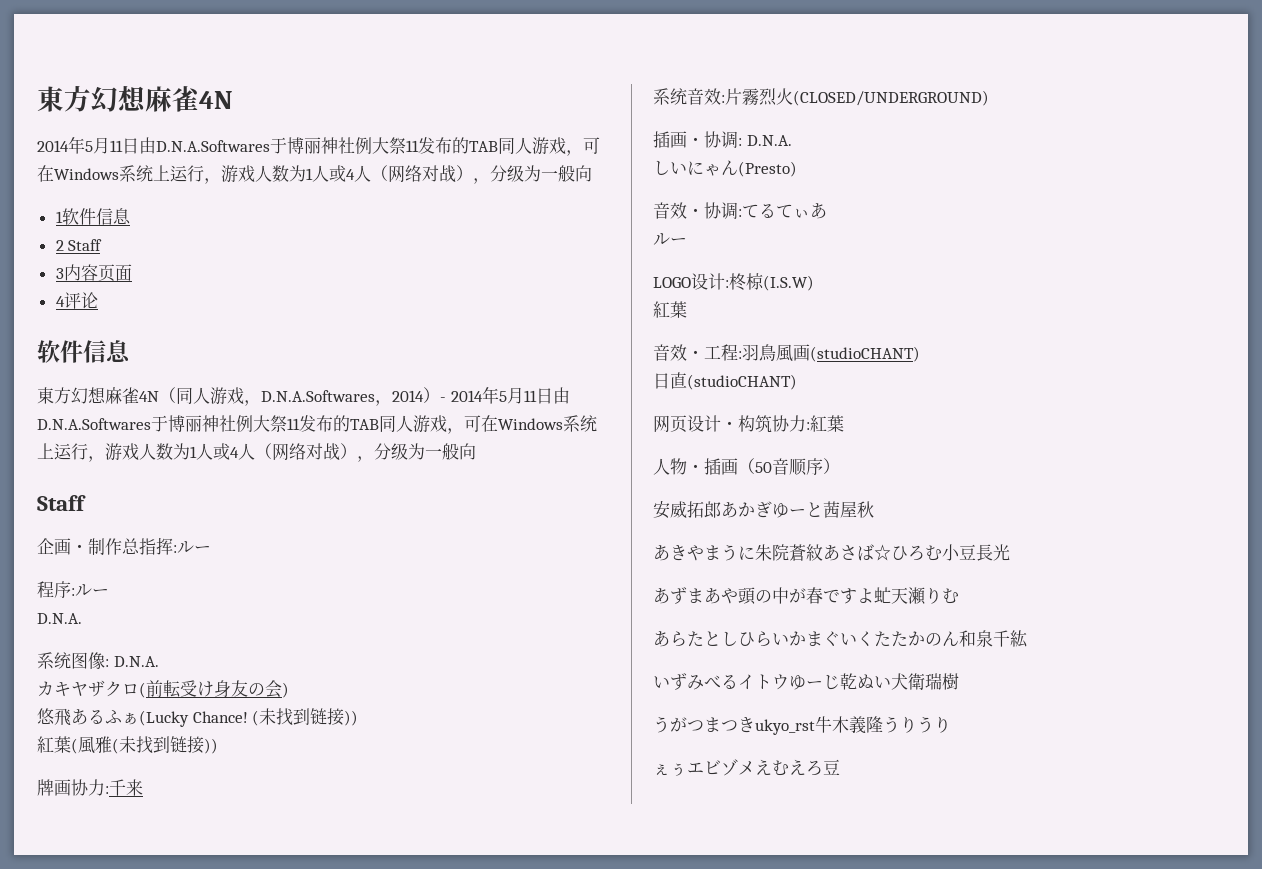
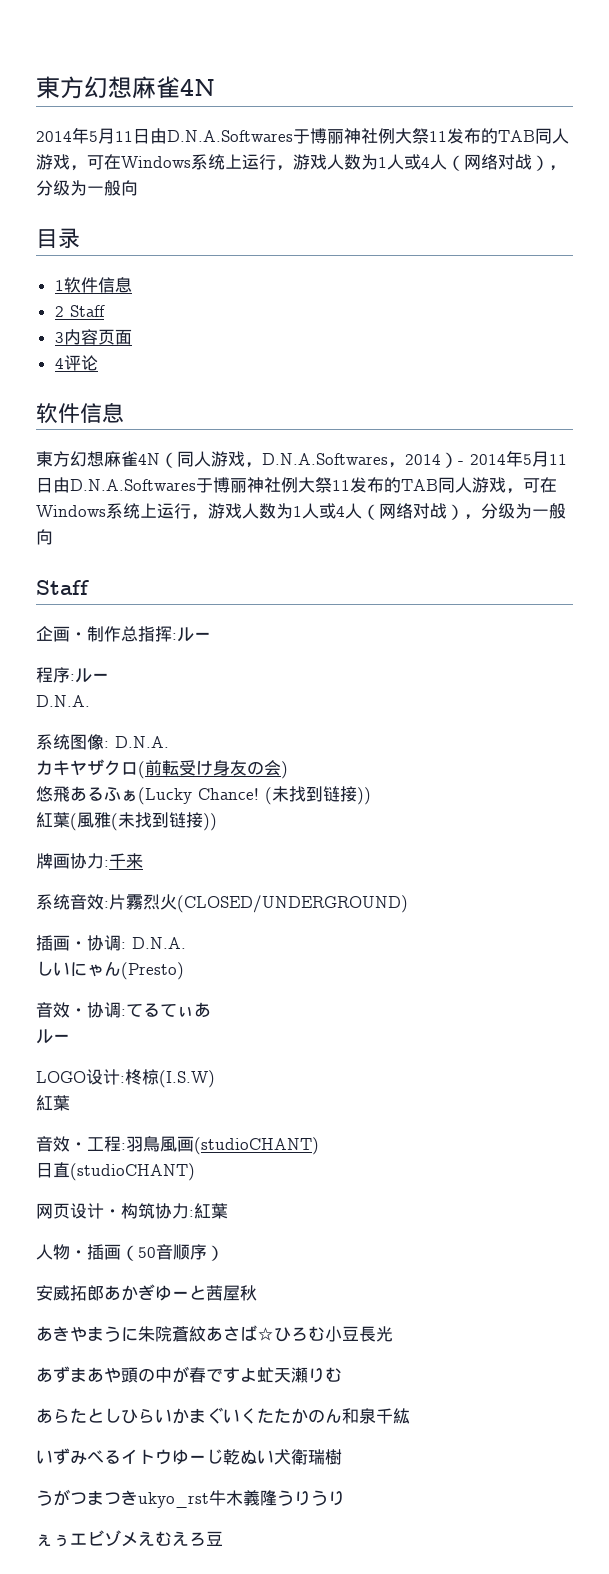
(592, 173) none -> [36,228,80,249] // 目录

